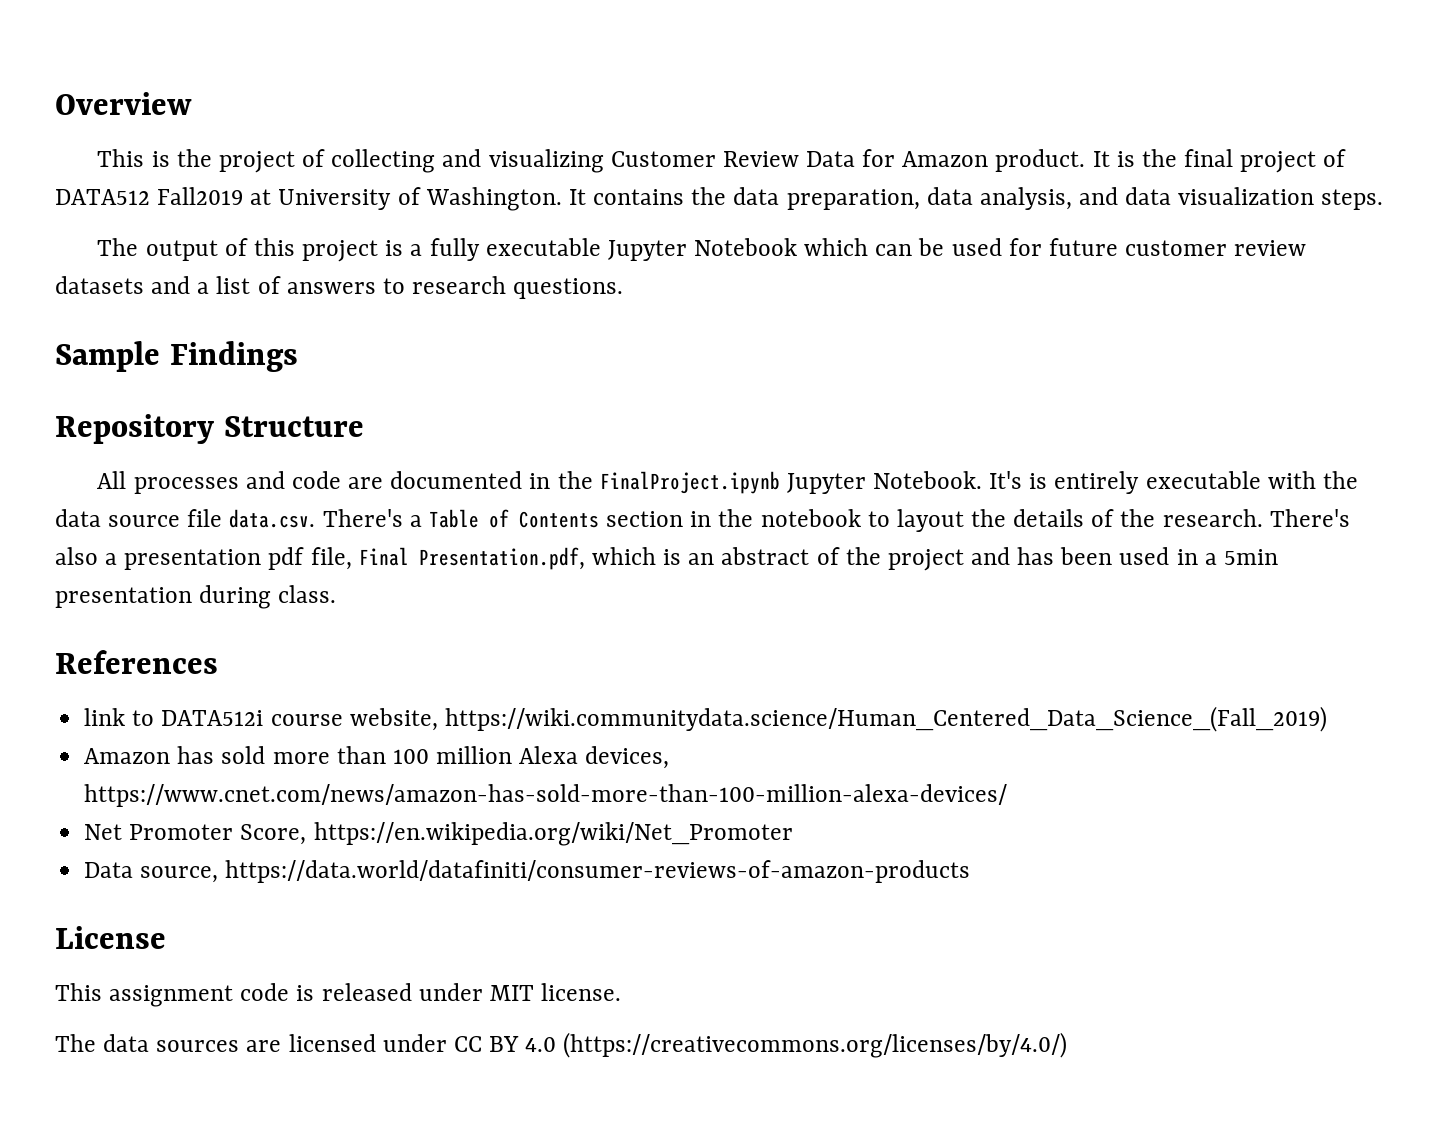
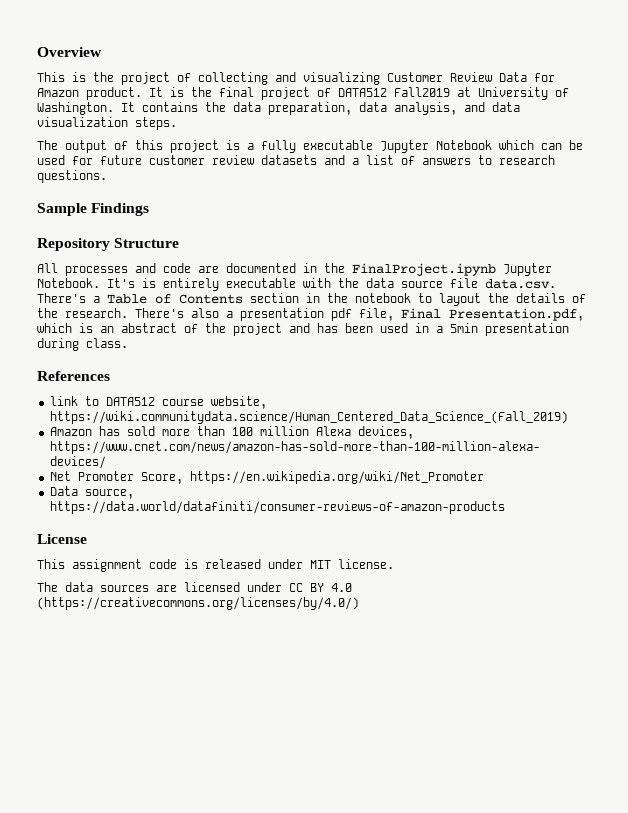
[161,710,264,726] DATA512i -> [105,397,155,406] DATA512

